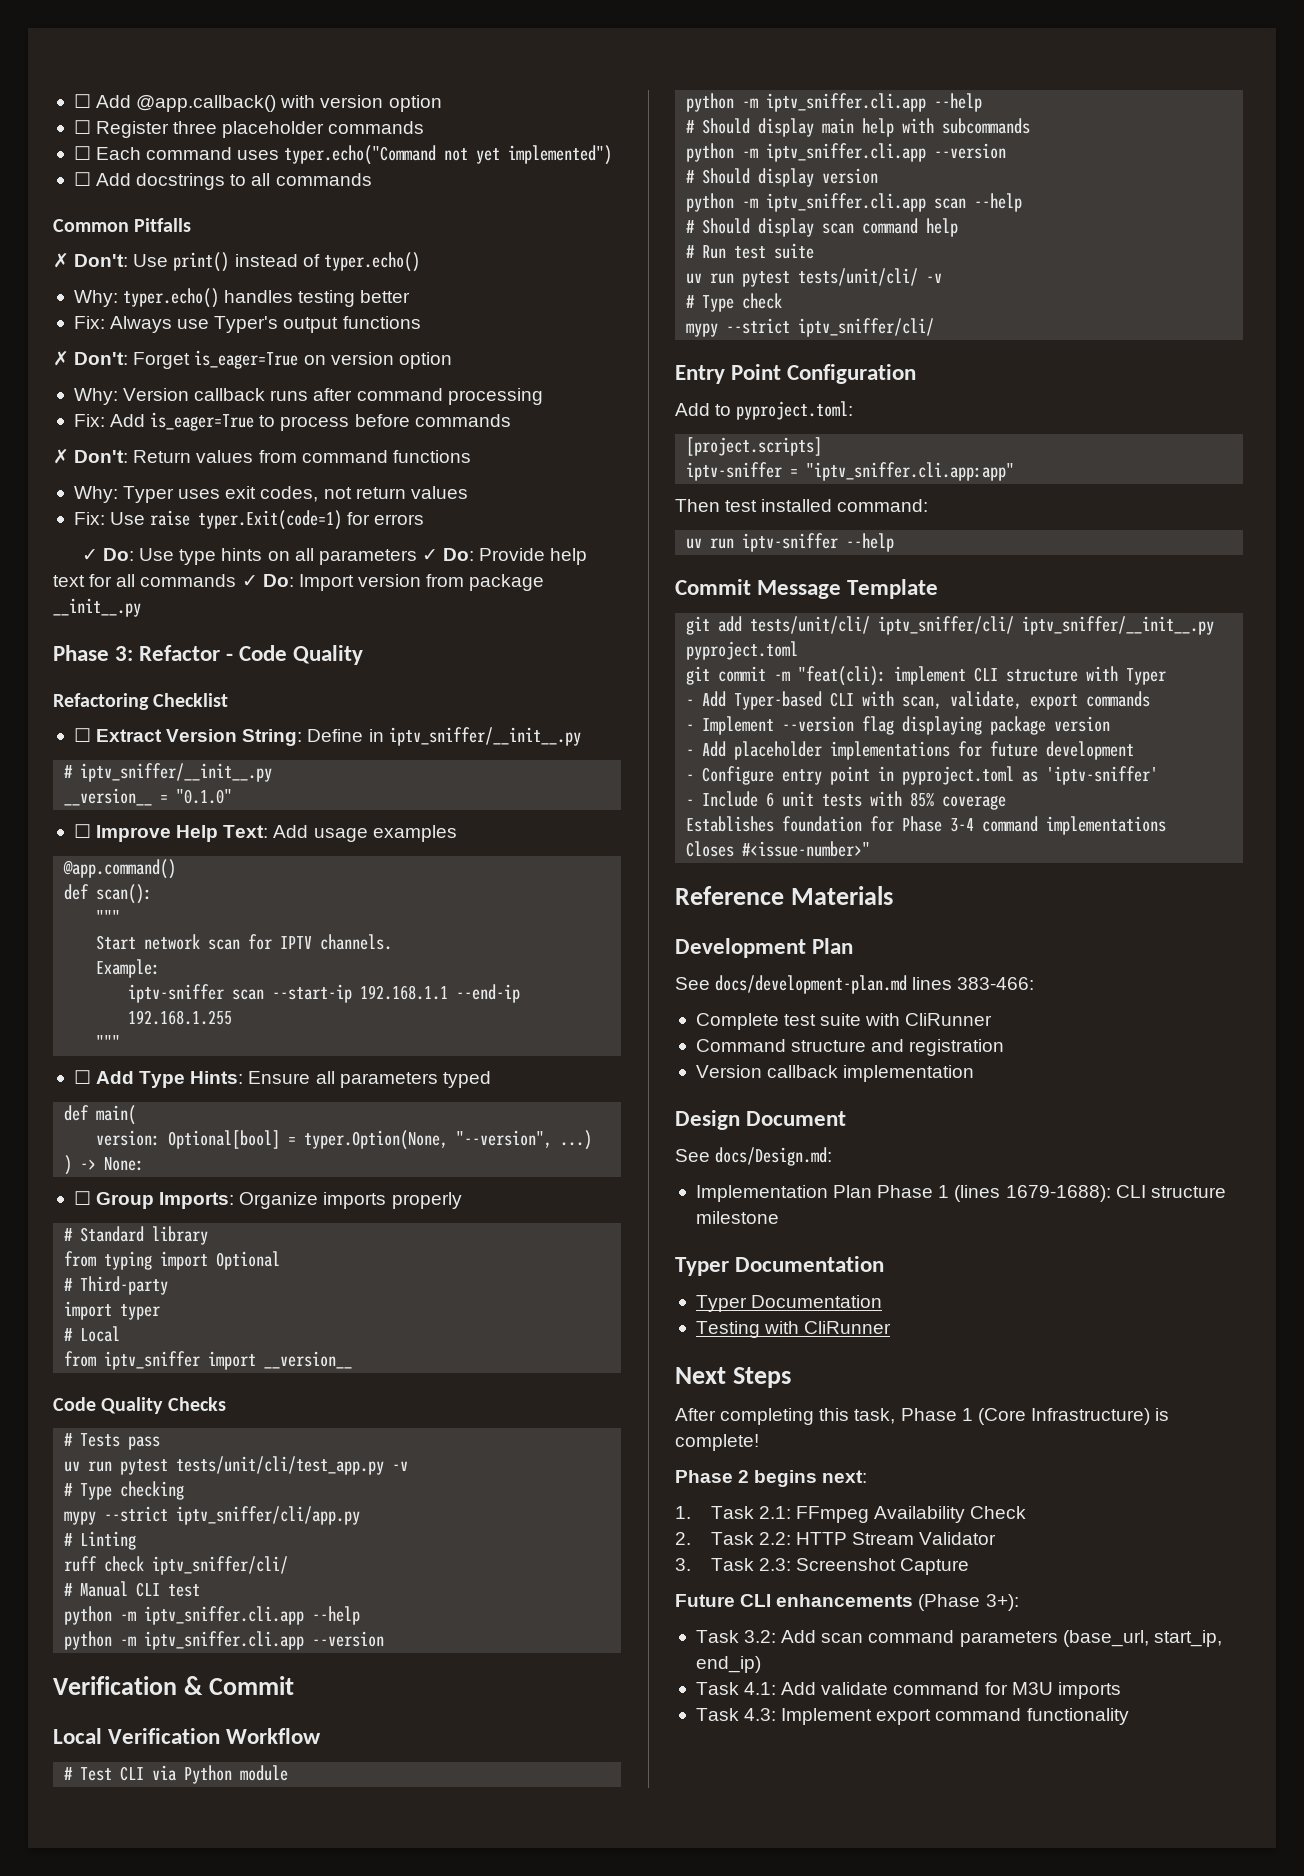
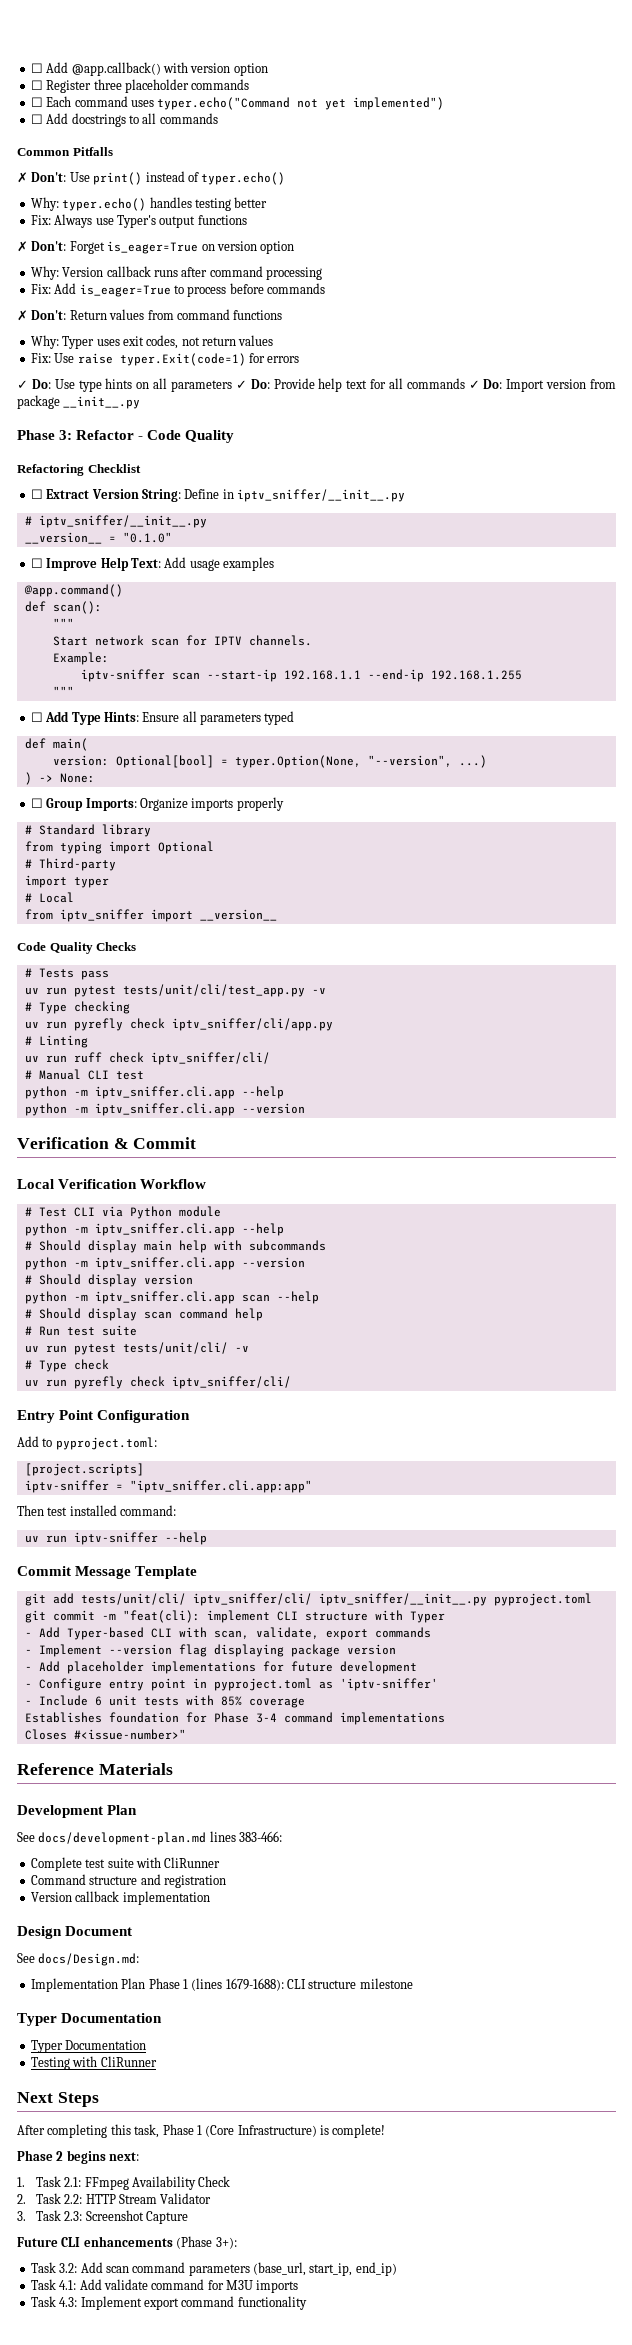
[64,1506,169,1525] mypy --strict -> [24,1018,165,1031] uv run pyrefly check
(137, 1540) none -> [24,1055,67,1063] uv run
[686,318,791,337] mypy --strict -> [24,1376,165,1389] uv run pyrefly check

